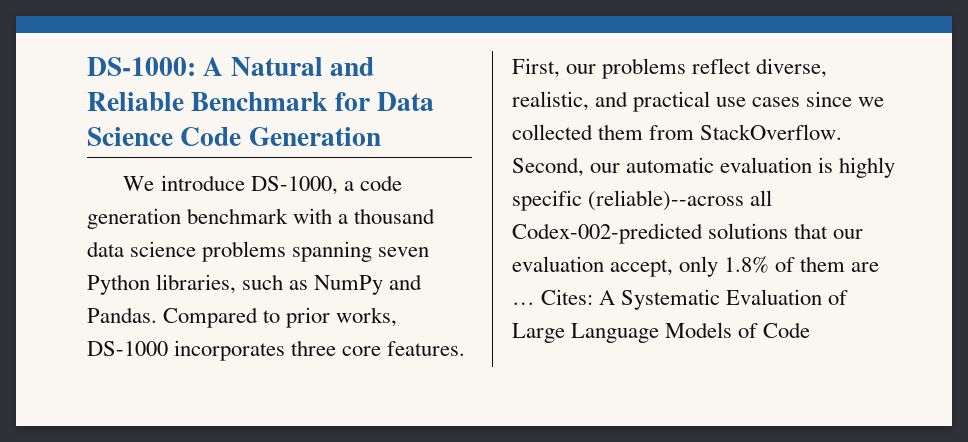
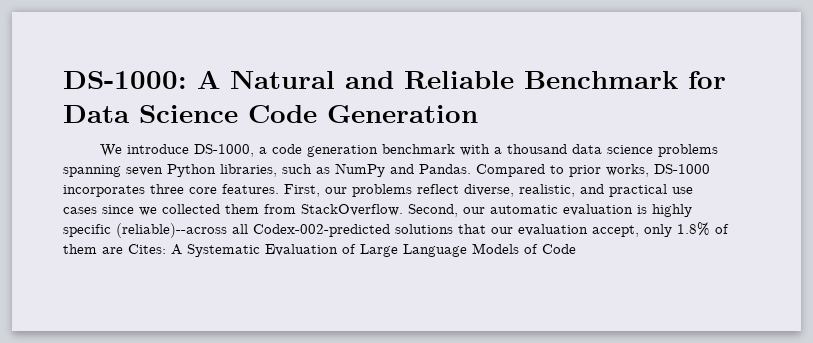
[512,302,535,305] … -> (123, 250) none

